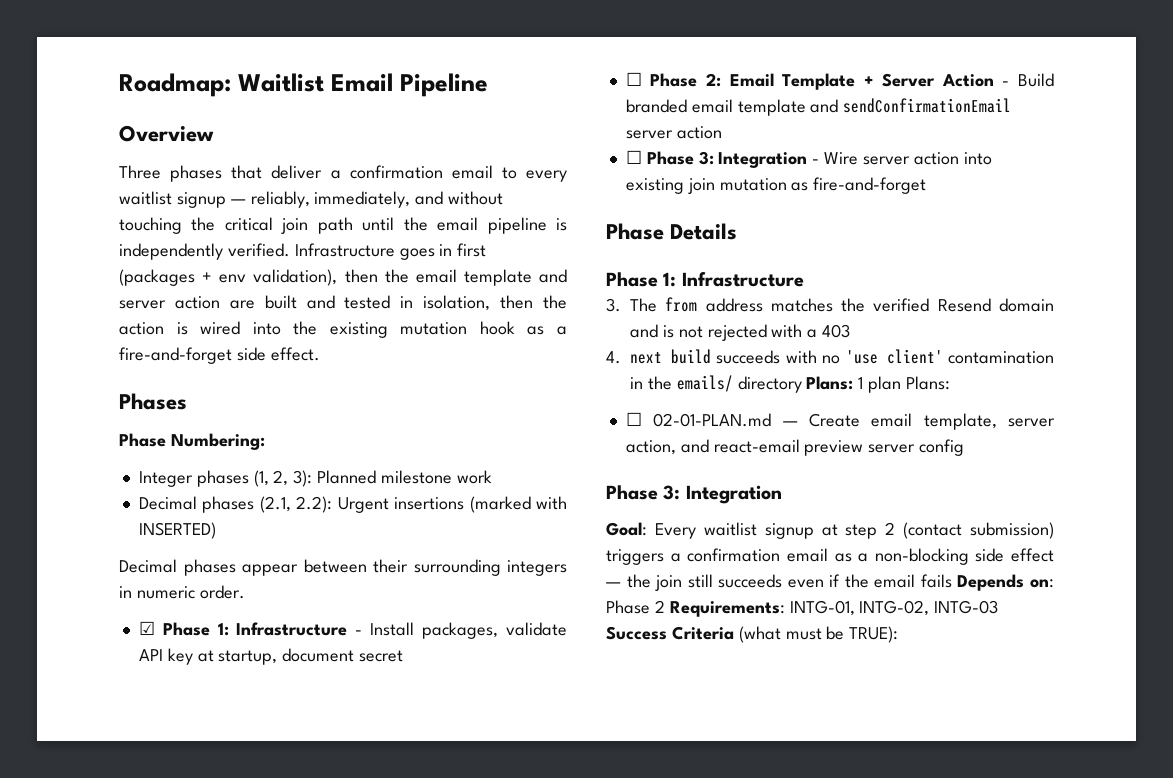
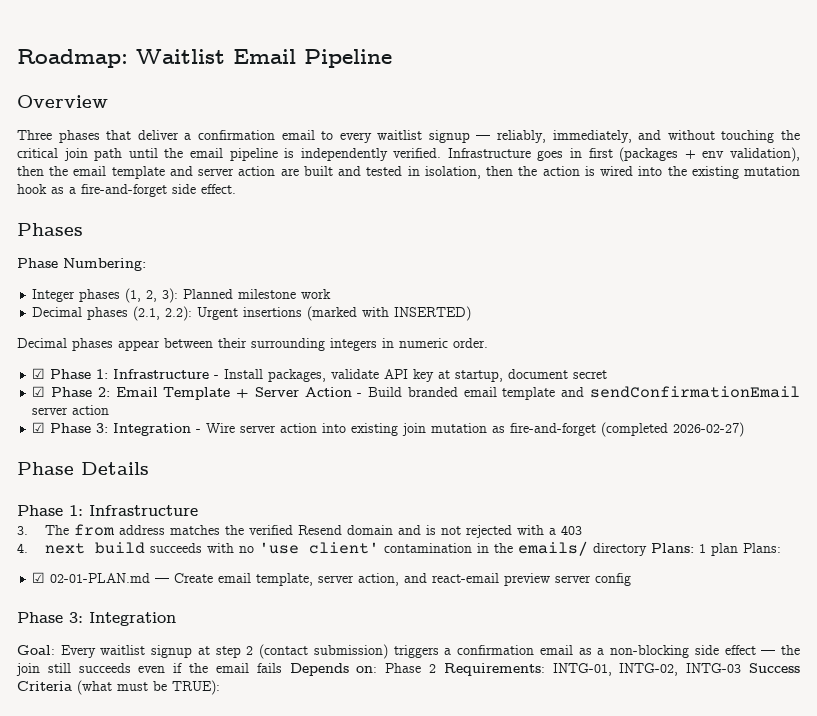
[625,72,642,86] ☐ -> [32,386,46,397] ☑
[625,150,642,164] ☐ -> [32,422,46,433] ☑
(927, 185) none -> [601,422,745,437] (completed 2026-02-27)
[625,412,642,426] ☐ -> [32,572,46,583] ☑

